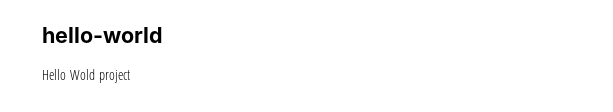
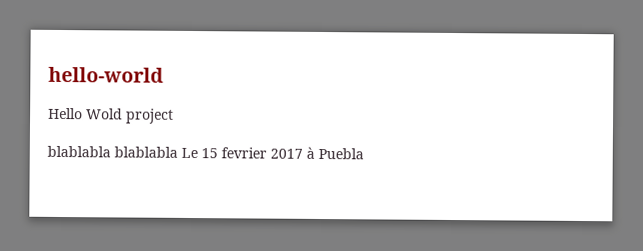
(130, 76) none -> [47,145,364,160] // blablabla blablabla Le 15 fevrier 2017 à Puebla

